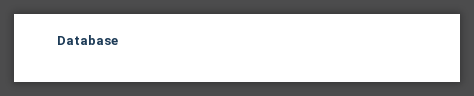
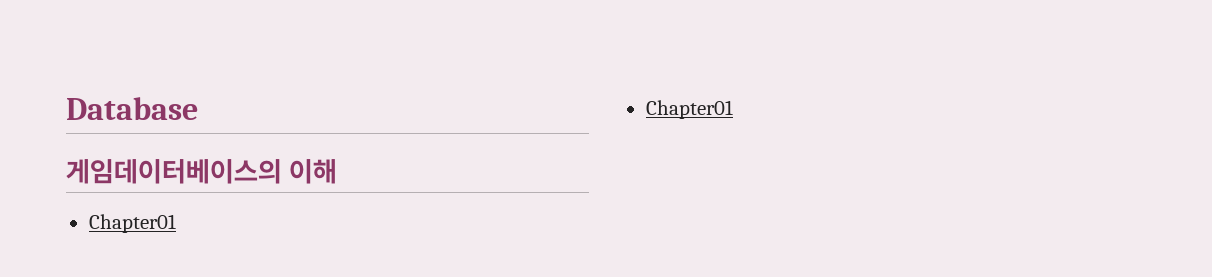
(118, 40) none -> [66,159,338,184] [88,214,176,233] [645,100,733,119] // 게임데이터베이스의 이해 // Chapter01 // Chapter01

